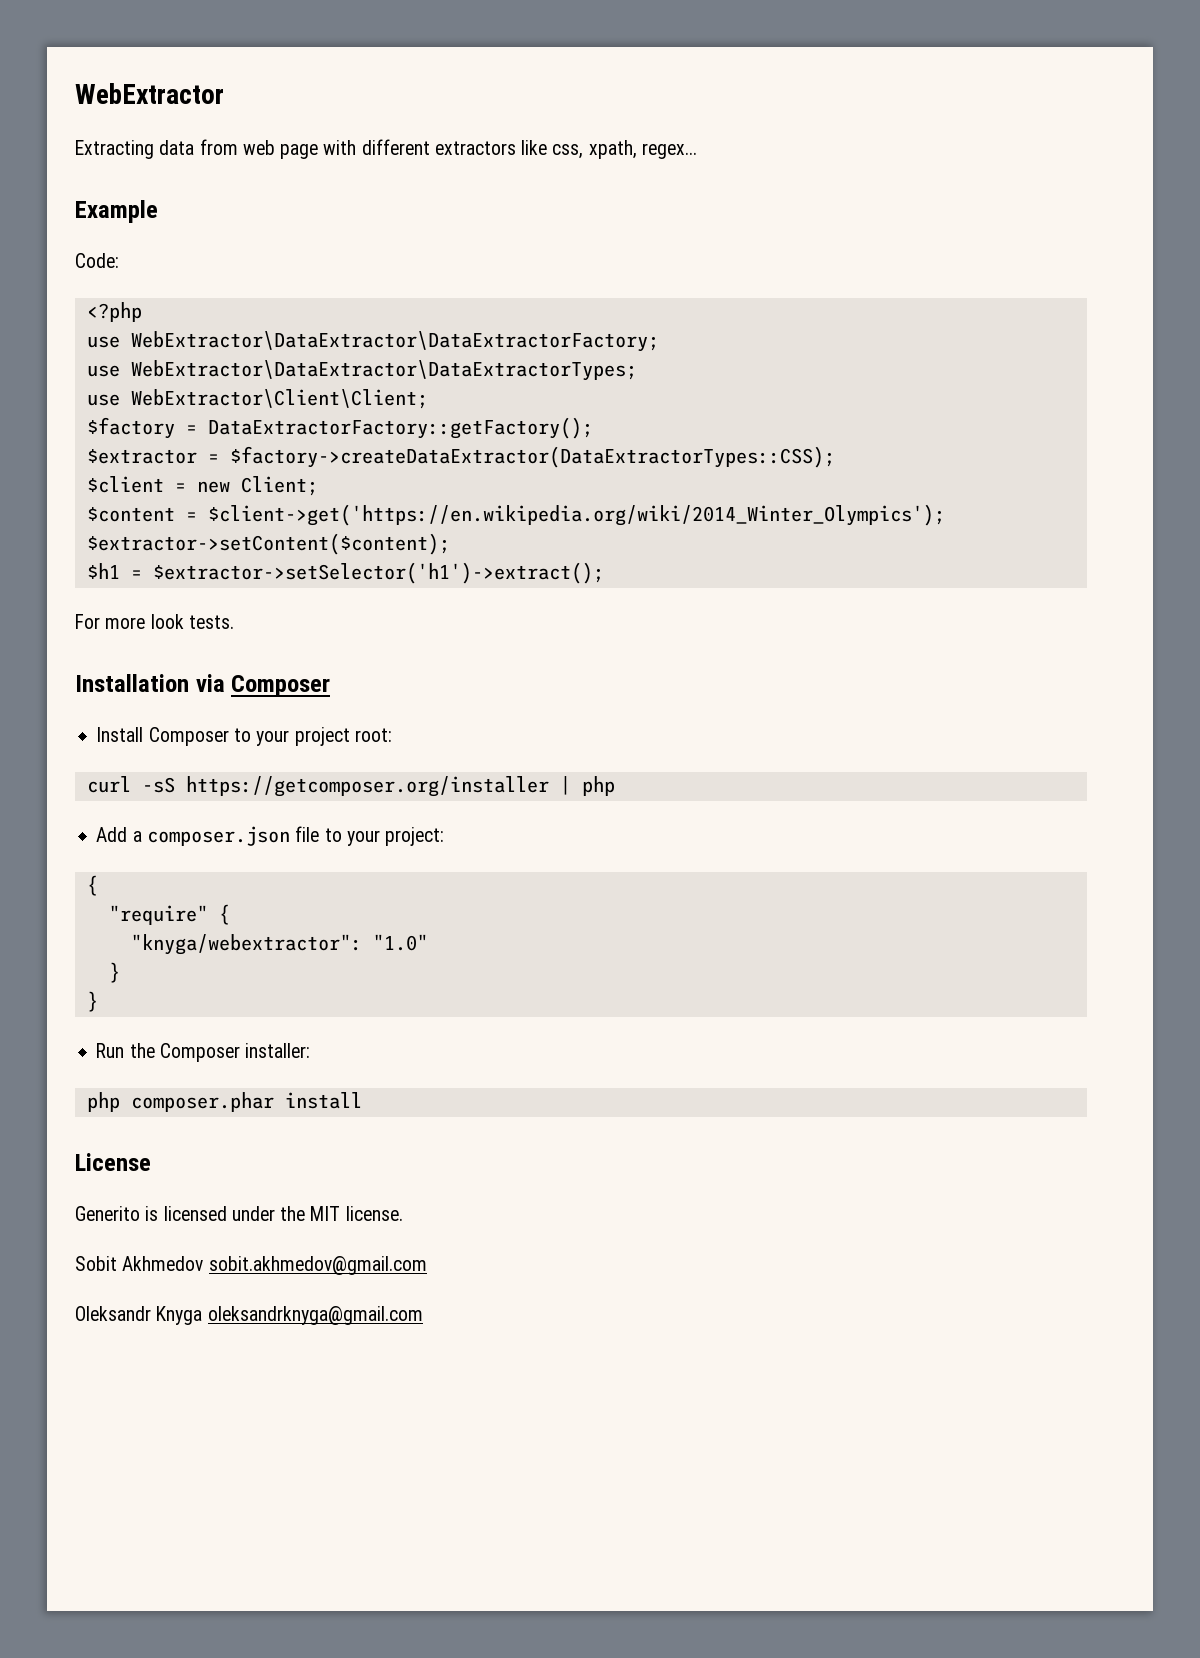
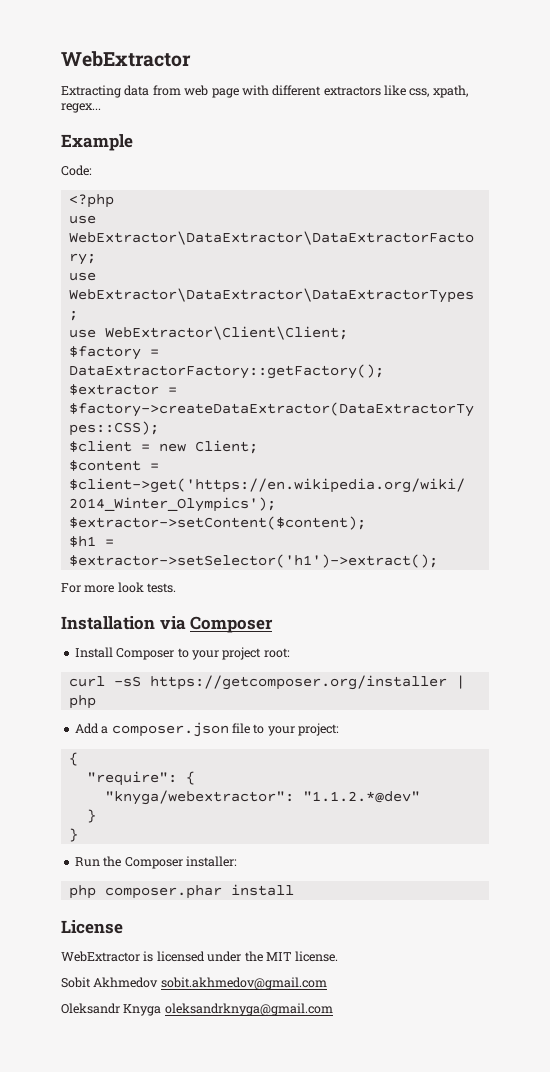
[108,905,208,925] "require" -> [86,771,177,786] "require":
[372,934,428,951] "1.0" -> [302,791,420,803] "1.1.2.*@dev"
[75,1206,140,1221] Generito -> [61,951,140,962] WebExtractor

